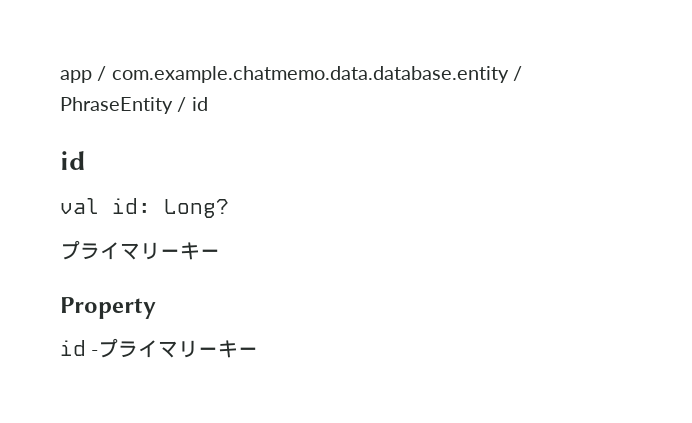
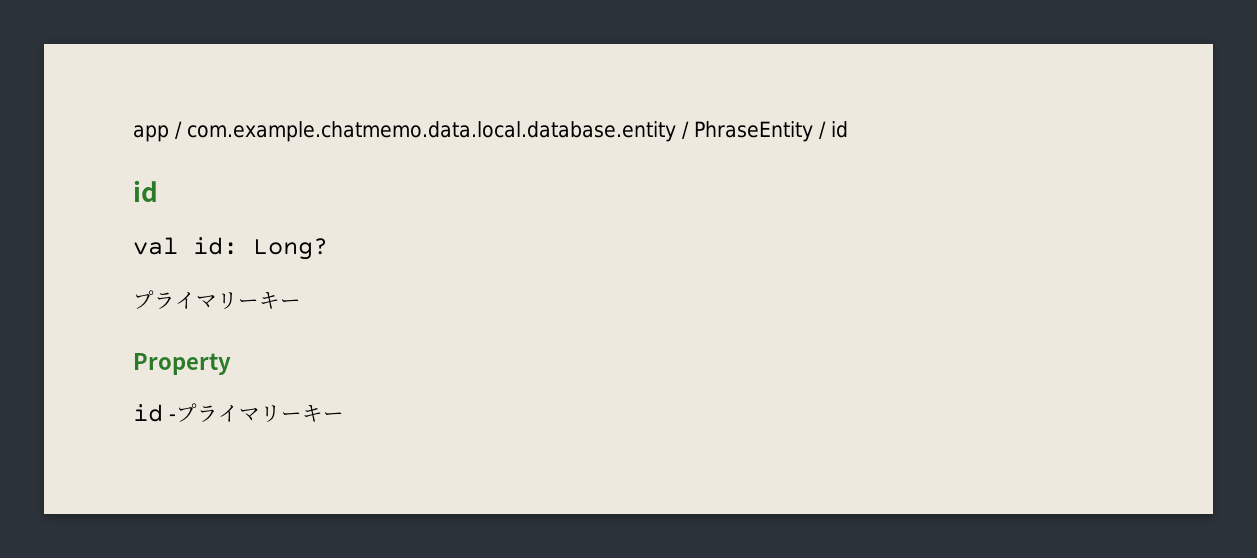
[111,66,509,83] com.example.chatmemo.data.database.entity -> [187,121,676,142] com.example.chatmemo.data.local.database.entity

